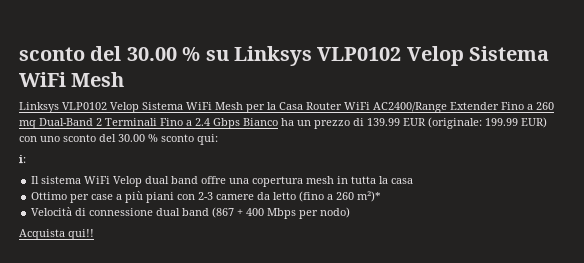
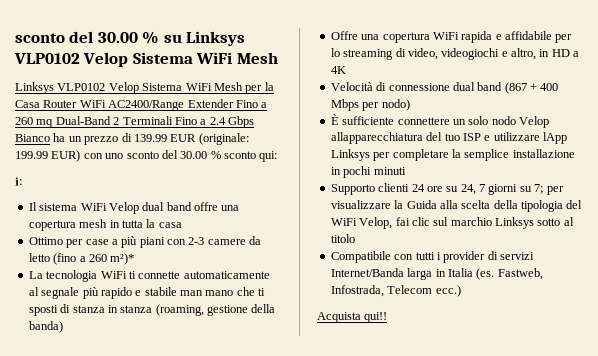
(382, 196) none -> [28,270,270,282] [28,287,266,299] [28,304,276,316] [28,321,63,333] [330,31,573,43] [330,48,580,60] [330,66,346,74] // La tecnologia WiFi ti connette automaticamente al segnale più rapido e stabile man mano che ti sposti di stanza in stanza (roaming, gestione della banda) // Offre una copertura WiFi rapida e affidabile per lo streaming di video, videogiochi e altro, in HD a 4K
(351, 212) none -> [330,114,549,128] [330,132,567,144] [330,149,575,161] [330,166,406,178] [330,183,564,195] [330,200,583,212] [330,217,574,229] [330,234,355,243] [330,251,534,263] [330,268,543,280] [330,285,461,297] // È sufficiente connettere un solo nodo Velop allapparecchiatura del tuo ISP e utilizzare lApp Linksys per completare la semplice installazione in pochi minuti // Supporto clienti 24 ore su 24, 7 giorni su 7; per visualizzare la Guida alla scelta della tipologia del WiFi Velop, fai clic sul marchio Linksys sotto al titolo // Compatibile con tutti i provider di servizi Internet/Banda larga in Italia (es. Fastweb, Infostrada, Telecom ecc.)

